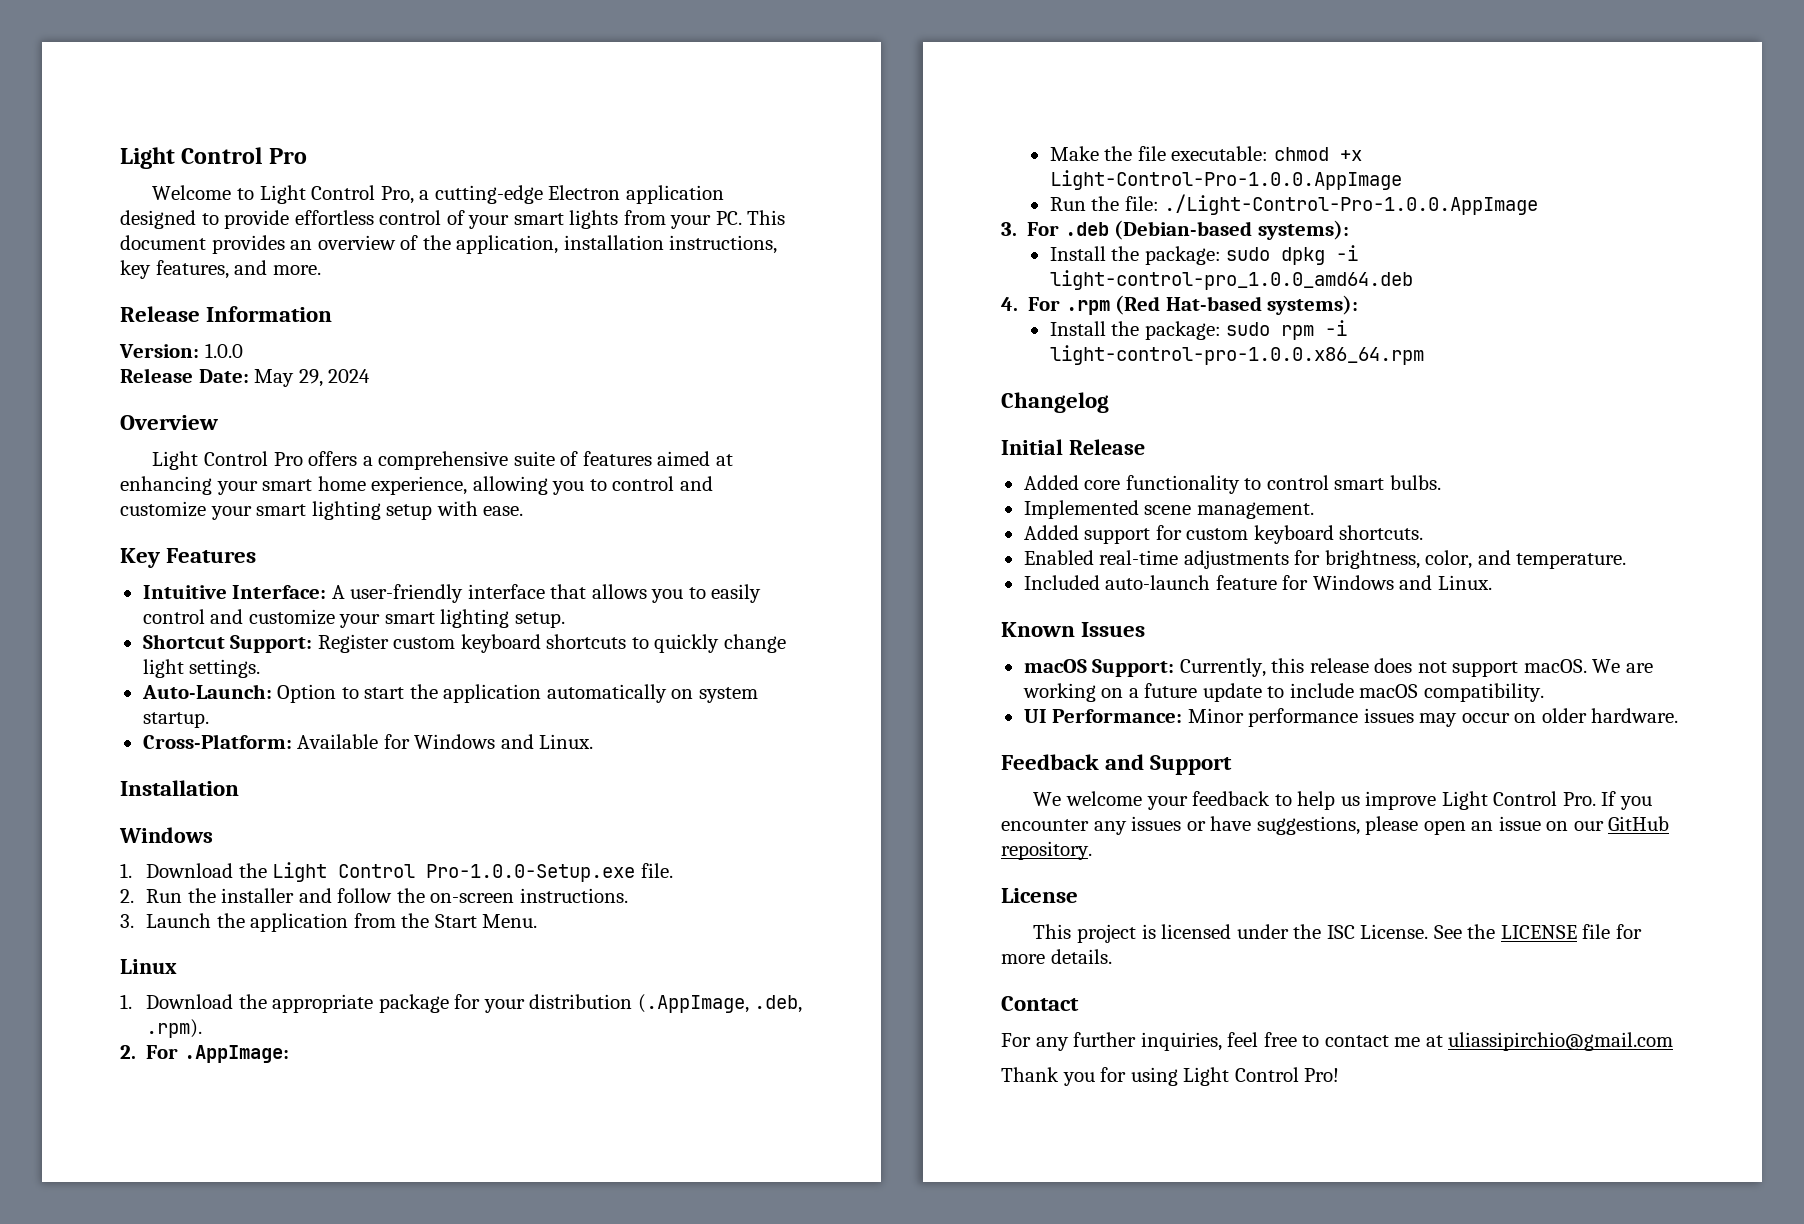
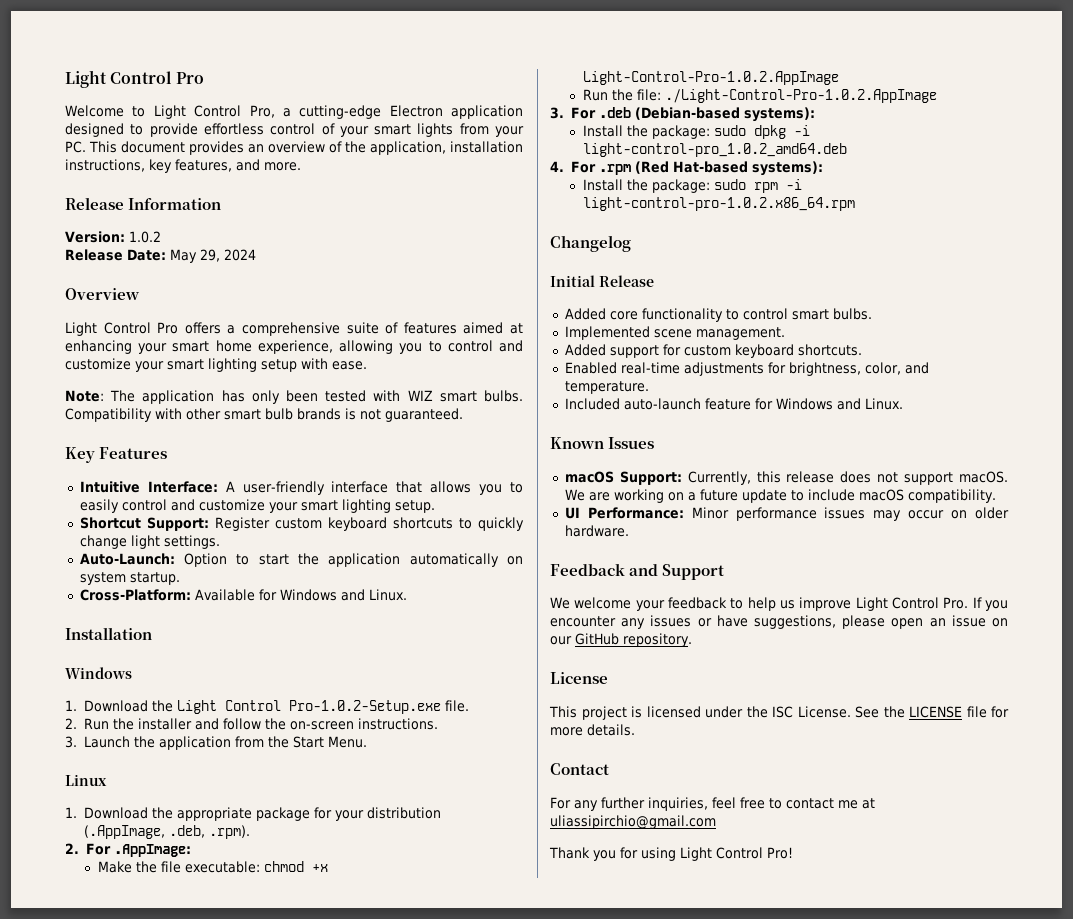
[204,343,243,358] 1.0.0 -> [129,231,161,243] 1.0.2
(524, 511) none -> [65,390,523,404] [65,408,463,422] // Note: The application has only been tested with WIZ smart bulbs. Compatibility with other smart bulb brands is not guaranteed.
[426,864,636,882] Pro-1.0.0-Setup.exe -> [288,700,441,714] Pro-1.0.2-Setup.exe
[1049,170,1402,190] Light-Control-Pro-1.0.0.AppImage -> [582,71,839,85] Light-Control-Pro-1.0.2.AppImage
[1164,194,1539,215] ./Light-Control-Pro-1.0.0.AppImage -> [664,89,937,103] ./Light-Control-Pro-1.0.2.AppImage
[1049,270,1413,290] light-control-pro_1.0.0_amd64.deb -> [582,143,847,157] light-control-pro_1.0.2_amd64.deb
[1049,345,1424,365] light-control-pro-1.0.0.x86_64.rpm -> [582,197,855,211] light-control-pro-1.0.2.x86_64.rpm

